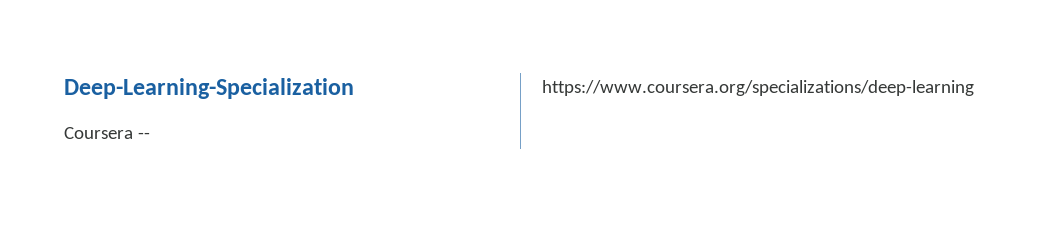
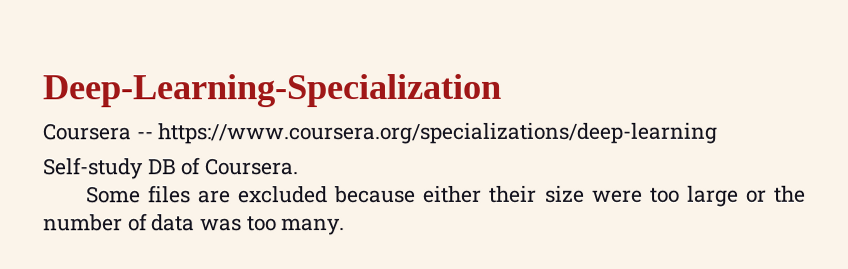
(974, 88) none -> [43,157,300,180] [85,185,806,207] [43,213,346,236] // Self-study DB of Coursera. // Some files are excluded because either their size were too large or the number of data was too many.

